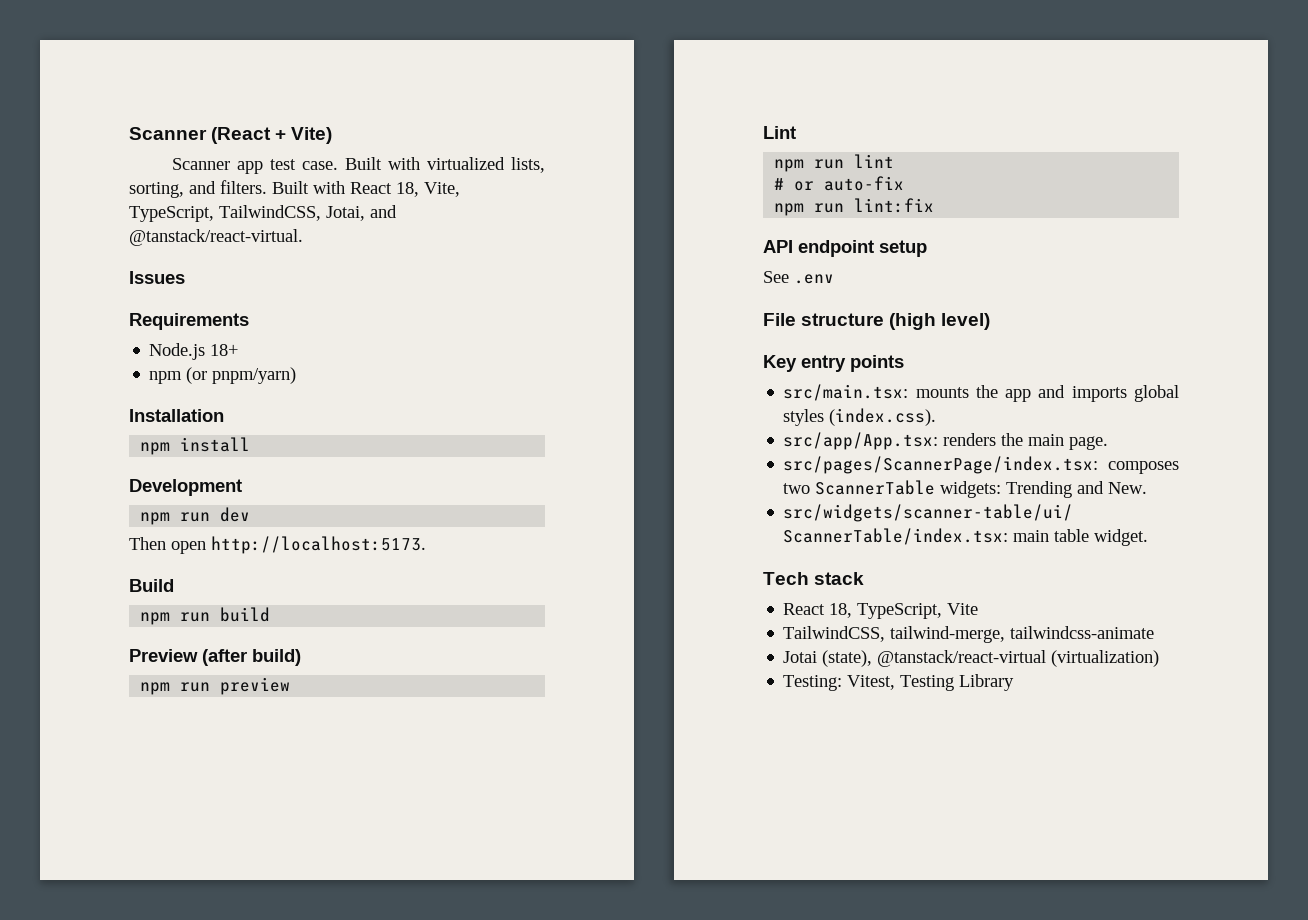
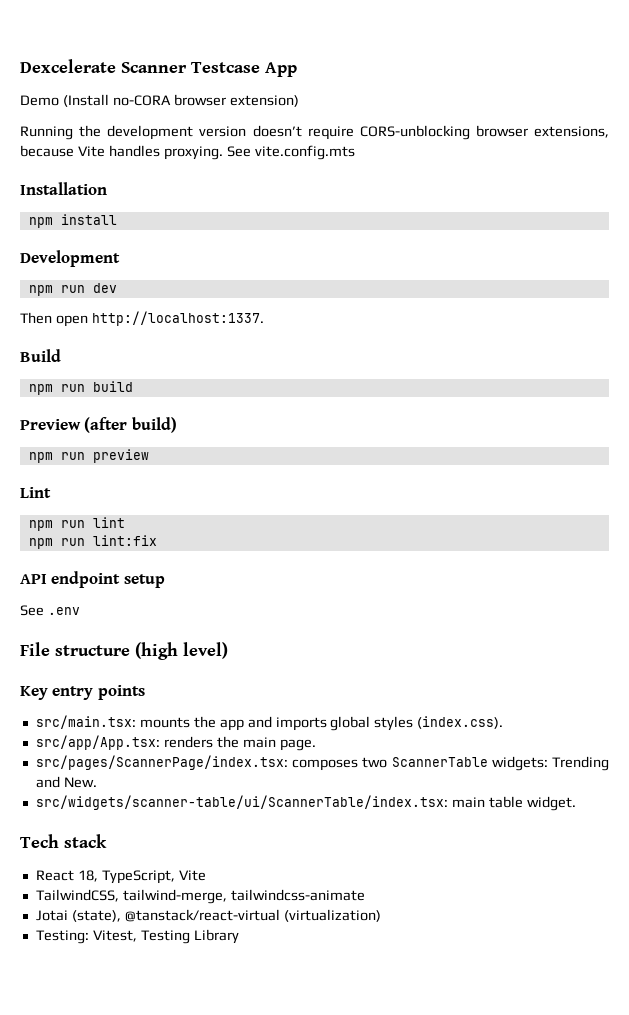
[129,127,333,144] [171,157,545,174] [129,180,460,198] [129,205,397,222] [129,229,303,246] [129,271,185,284] [129,313,249,330] [149,343,239,360] [149,367,297,384] Scanner (React + Vite) // Scanner app test case. Built with virtualized lists, sorting, and filters. Built with React 18, Vite, TypeScript, TailwindCSS, Jotai, and @tanstack/react-virtual. // Issues // Requirements // Node.js 18+ // npm (or pnpm/yarn) -> [20,59,297,77] [20,94,299,107] [20,125,609,140] [20,145,355,160] Dexcelerate Scanner Testcase App // Demo (Install no-CORA browser extension) // Running the development version doesn’t require CORS-unblocking browser extensions, because Vite handles proxying. See vite.config.mts
[211,536,426,554] http://localhost:5173. -> [91,311,264,326] http://localhost:1337.
[774,176,905,191] // # or auto-fix -> (125, 522) none

